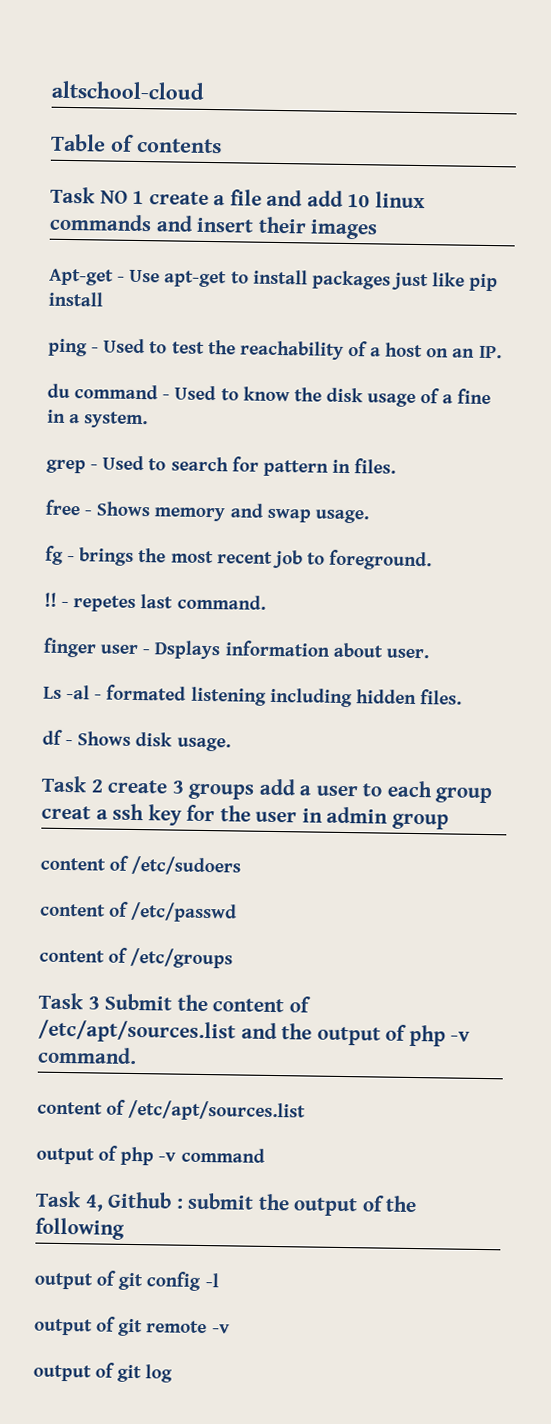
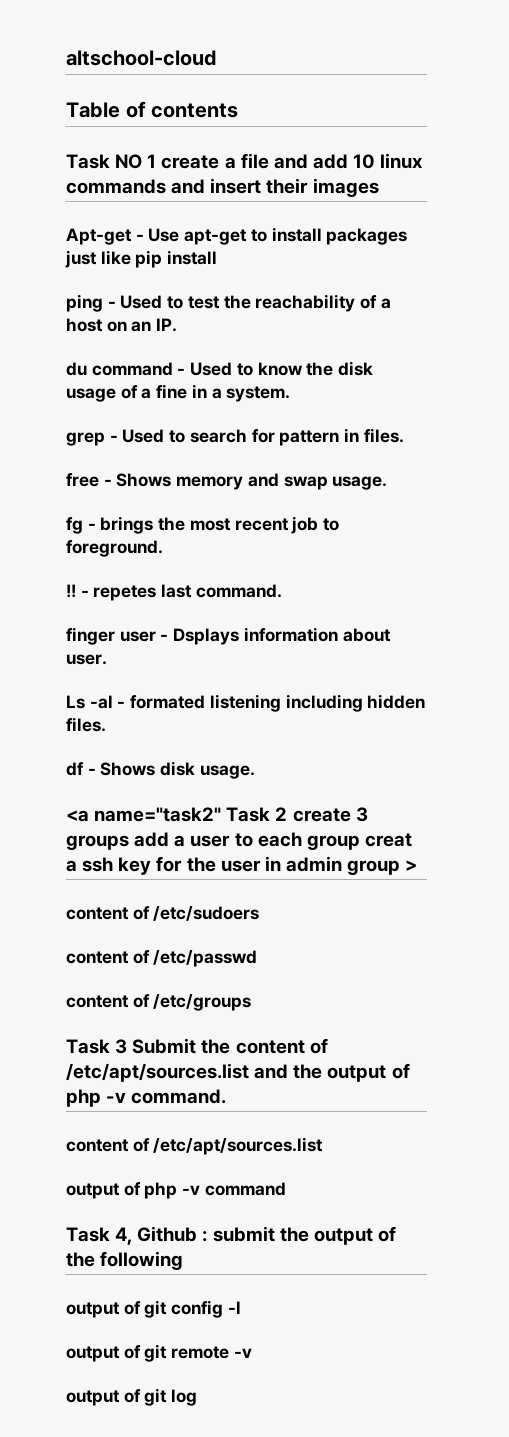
(231, 744) none -> [66,807,222,822] <a name="task2"
(449, 821) none -> [405,860,418,871] >

